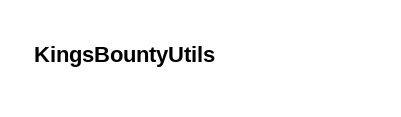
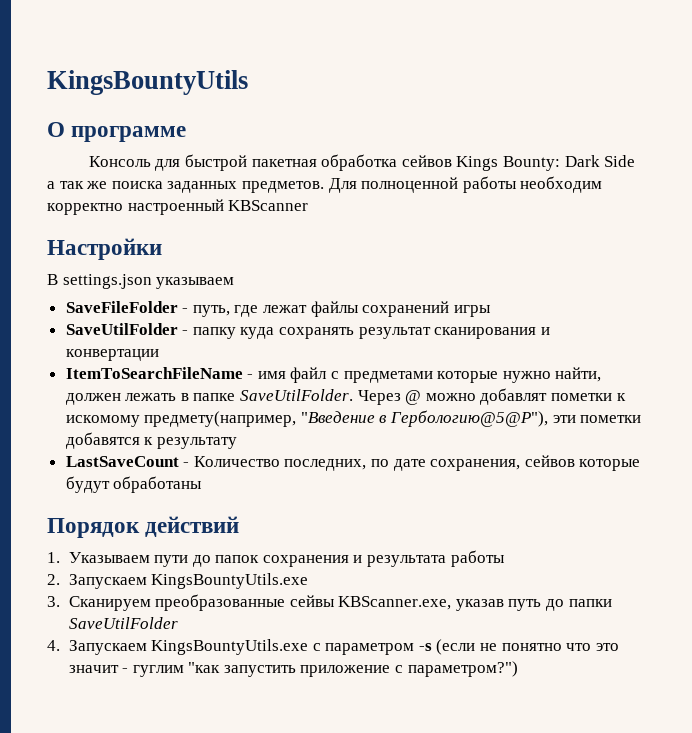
(215, 56) none -> [47,122,187,142] [88,154,636,171] [47,176,603,193] [47,199,309,215] [47,238,162,260] [47,274,235,289] [65,301,491,317] [65,323,550,339] [65,349,159,361] [65,367,602,383] [65,388,626,405] [65,410,642,427] [65,432,237,449] [65,455,641,471] [65,476,203,493] [47,516,240,538] [47,550,505,567] [47,573,309,589] [47,594,612,611] [68,617,178,629] [47,639,619,655] [68,661,518,677] // О программе // Консоль для быстрой пакетная обработка сейвов Kings Bounty: Dark Side а так же поиска заданных предметов. Для полноценной работы необходим корректно настроенный KBScanner // Настройки // В settings.json указываем // SaveFileFolder - путь, где лежат файлы сохранений игры // SaveUtilFolder - папку куда сохранять результат сканирования и конвертации // ItemToSearchFileName - имя файл с предметами которые нужно найти, должен лежать в папке SaveUtilFolder. Через @ можно добавлят пометки к искомому предмету(например, "Введение в Гербологию@5@Р"), эти пометки добавятся к результату // LastSaveCount - Количество последних, по дате сохранения, сейвов которые будут обработаны // Порядок действий // 1. Указываем пути до папок сохранения и результата работы // 2. Запускаем KingsBountyUtils.exe // 3. Сканируем преобразованные сейвы KBScanner.exe, указав путь до папки SaveUtilFolder // 4. Запускаем KingsBountyUtils.exe с параметром -s (если не понятно что это значит - гуглим "как запустить приложение с параметром?")

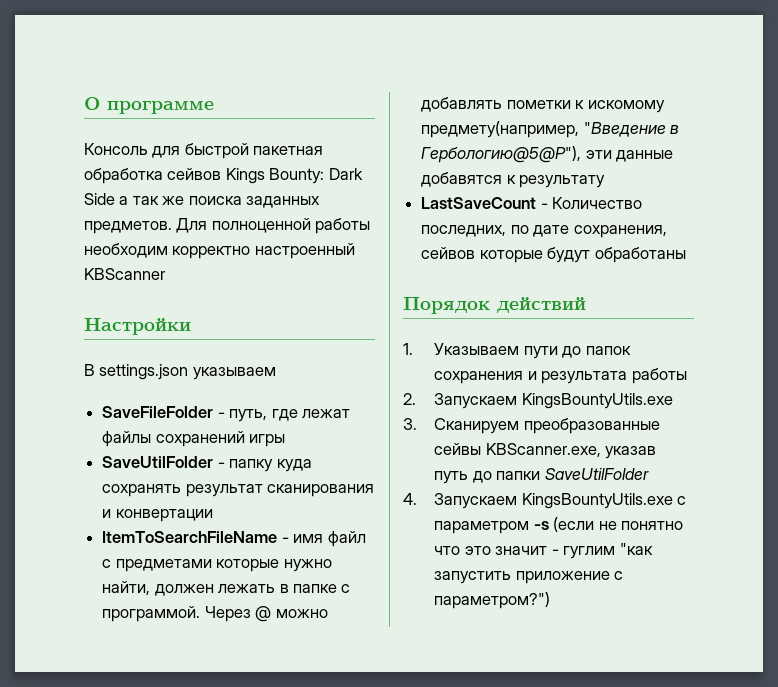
[47,70,248,95] KingsBountyUtils // -> (84, 103) none
[240,389,354,401] SaveUtilFolder. -> [341,584,351,593] [102,606,201,622] с программой.
[480,388,548,405] добавлят -> [421,97,503,112] добавлять
[580,415,642,423] пометки -> [616,150,674,162] данные

